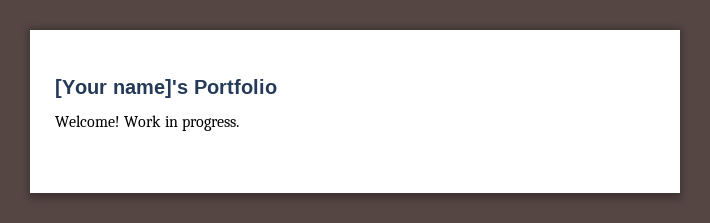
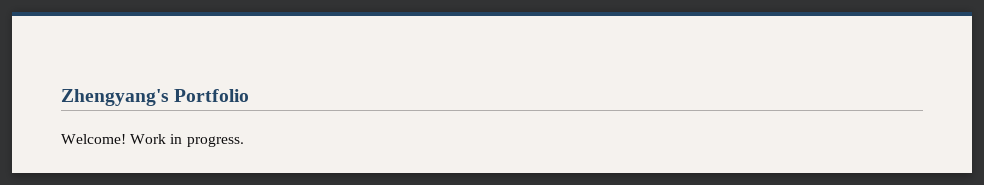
[55,79,188,98] [Your name]'s -> [61,89,169,106] Zhengyang's

